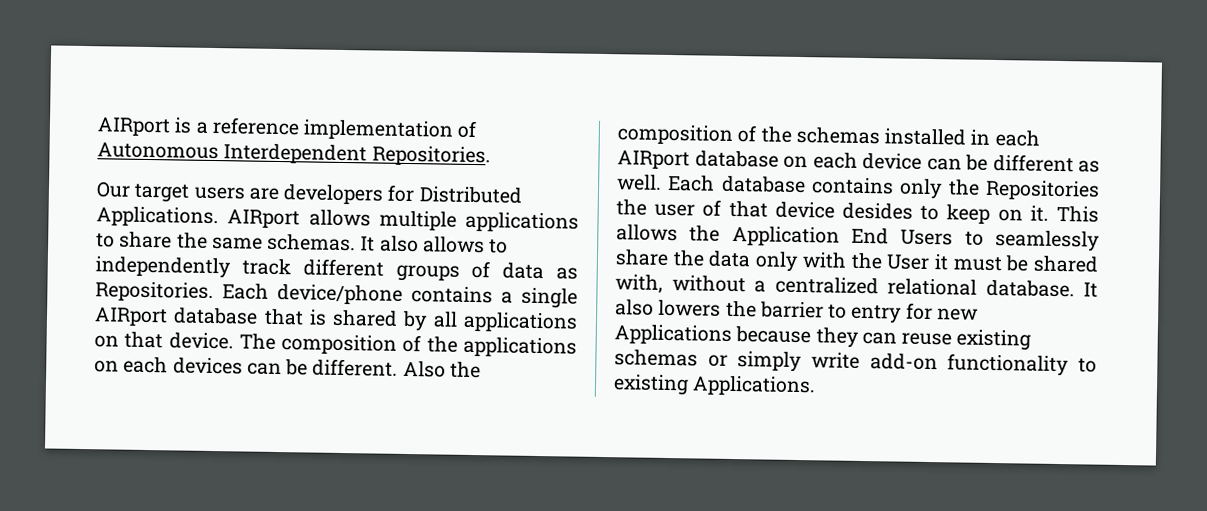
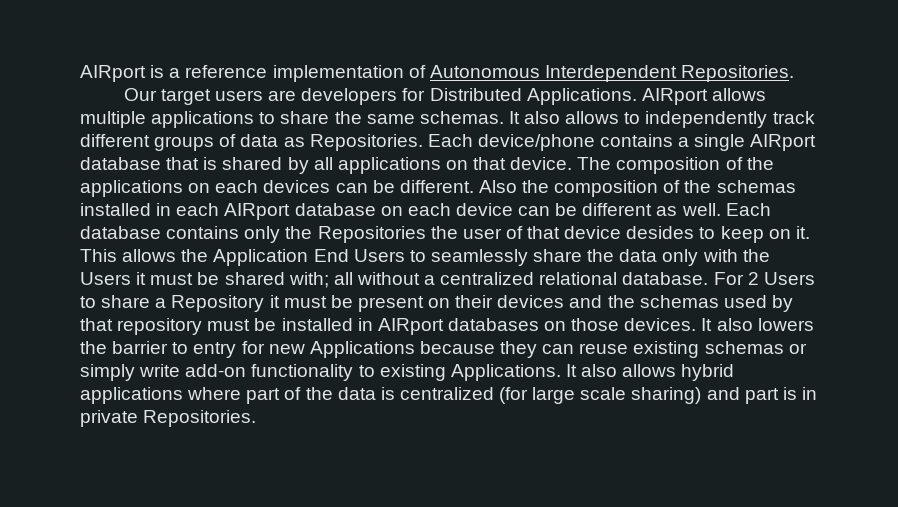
[886,254,931,271] User -> [80,272,131,285] Users
[615,274,663,293] with, -> [288,272,353,288] with; all
(1075, 288) none -> [713,272,815,285] [80,295,793,312] [80,318,697,335] For 2 Users to share a Repository it must be present on their devices and the schemas used by that repository must be installed in AIRport databases on those devices.
(817, 386) none -> [565,364,735,381] [80,387,817,404] [80,410,257,427] It also allows hybrid applications where part of the data is centralized (for large scale sharing) and part is in private Repositories.

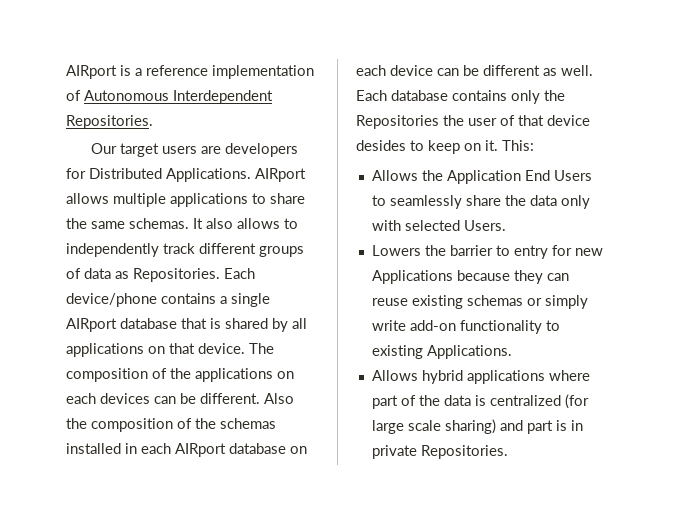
[80,249,177,262] This allows -> [502,140,534,151] [371,170,418,181] This: // Allows
[742,249,770,262] [80,272,815,288] [80,295,793,312] [80,318,814,335] the Users it must be shared with; all without a centralized relational database. For 2 Users to share a Repository it must be present on their devices and the schemas used by that repository must be installed in AIRport databases on those devices. It also lowers -> [404,220,506,231] [371,245,421,256] selected Users. // Lowers
[565,364,677,377] It also allows -> [371,370,418,381] // Allows

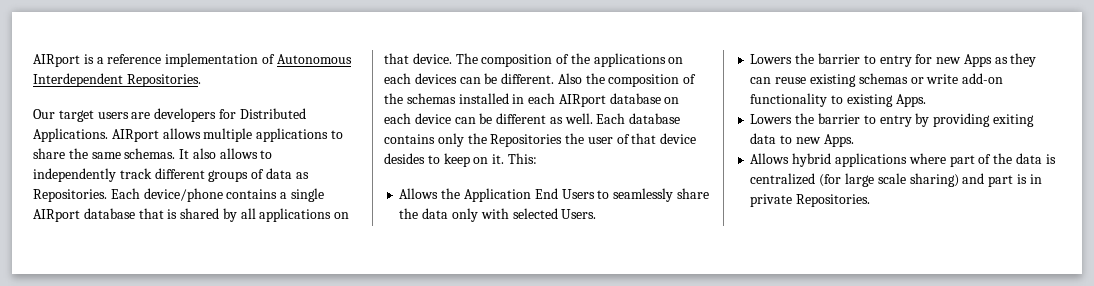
[371,270,510,284] Applications because -> [963,54,1008,67] Apps as
[544,295,588,309] simply -> (924, 80) none
[426,345,512,359] Applications. -> [895,94,926,107] [750,113,1034,127] [750,133,854,147] Apps. // Lowers the barrier to entry by providing exiting data to new Apps.

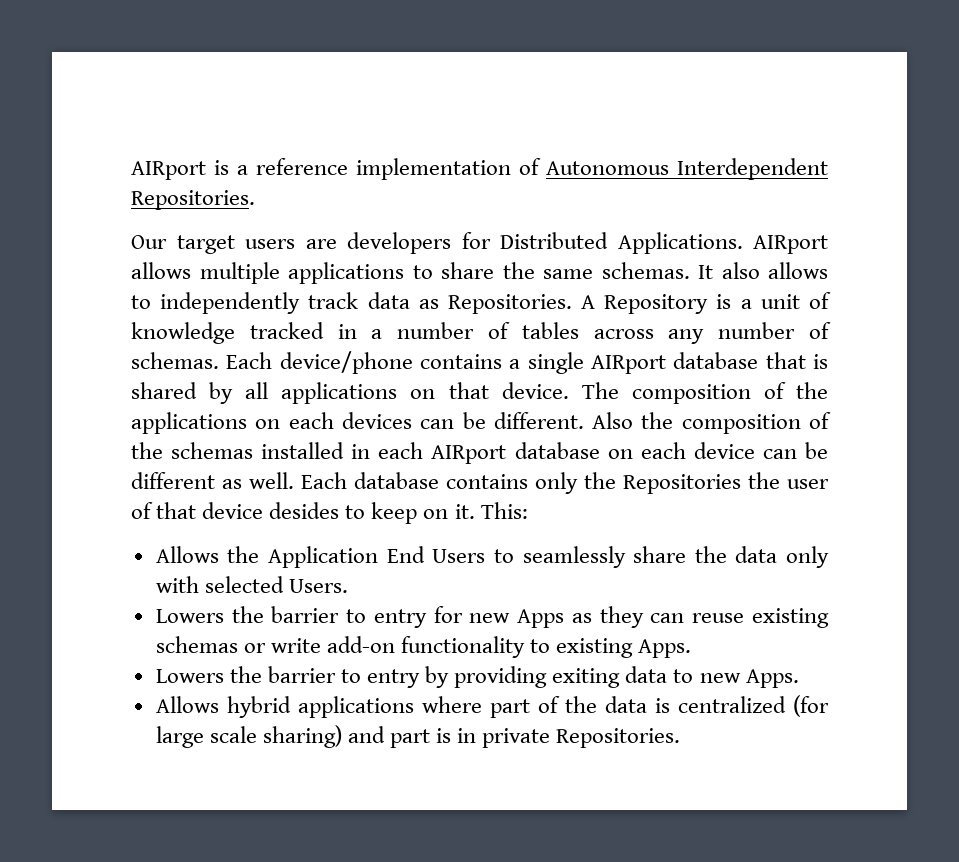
[154,168,309,182] [33,189,107,202] different groups of data as Repositories. -> [367,292,832,314] [131,322,831,344] [131,352,219,369] data as Repositories. A Repository is a unit of knowledge tracked in a number of tables across any number of schemas.

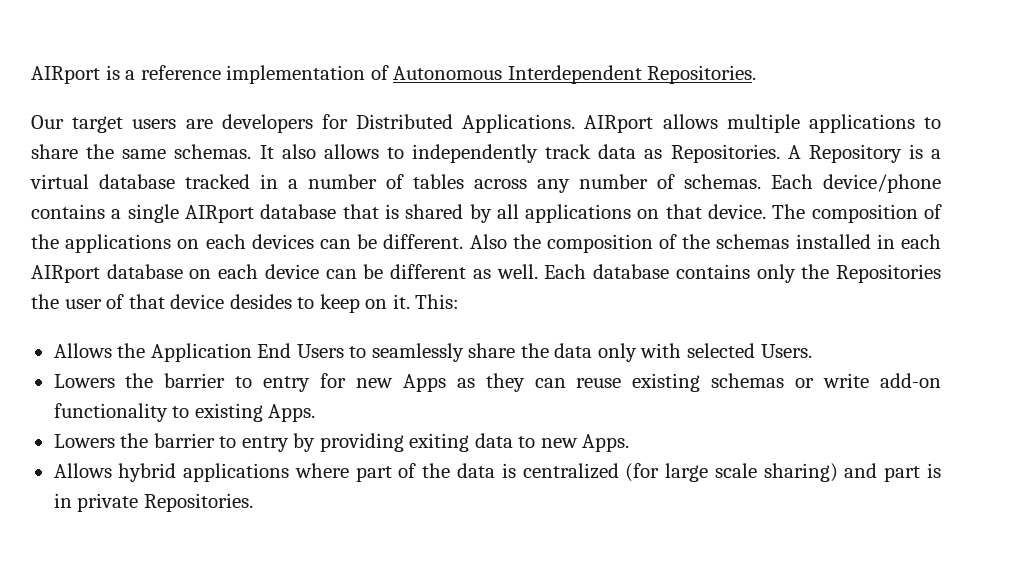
[760,292,832,309] [131,322,235,344] unit of knowledge -> [30,174,175,189] virtual database

